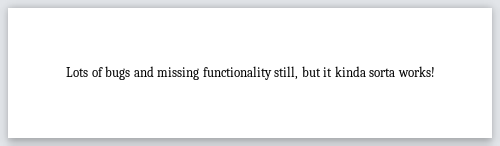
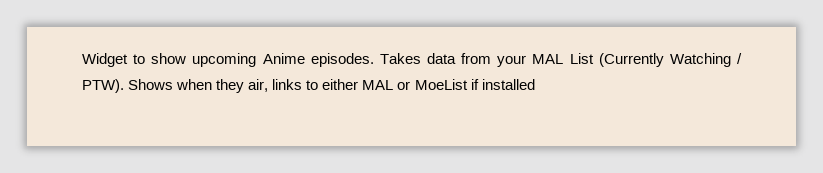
[66,66,435,80] Lots of bugs and missing functionality still, but it kinda sorta works! -> [82,53,743,67] [82,79,535,93] Widget to show upcoming Anime episodes. Takes data from your MAL List (Currently Watching / PTW). Shows when they air, links to either MAL or MoeList if installed

